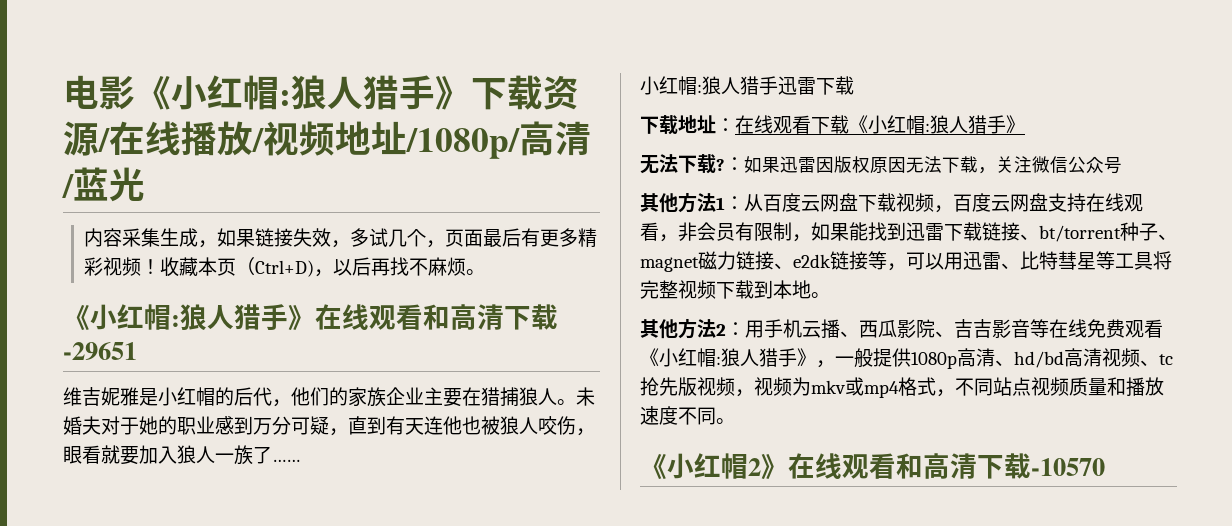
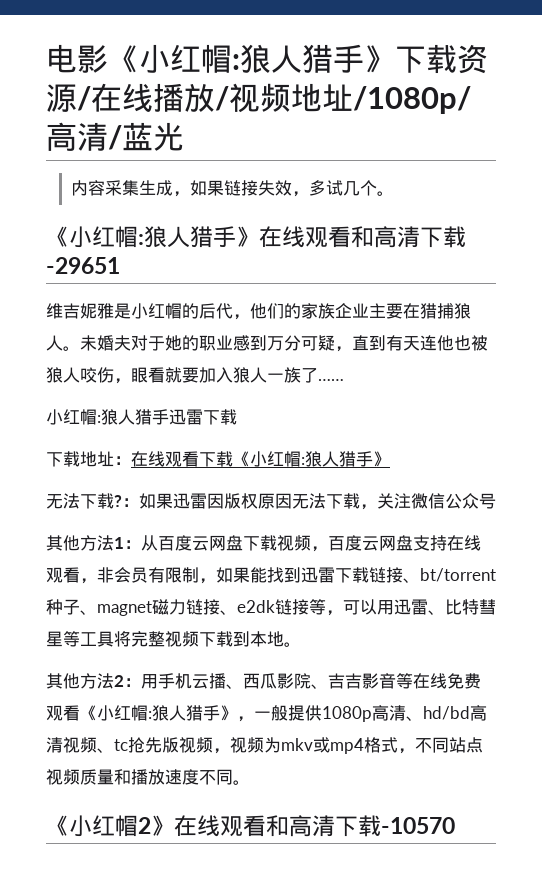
[426,228,598,248] [84,257,467,277] ，页面最后有更多精彩视频！收藏本页（Ctrl+D)，以后再找不麻烦 -> (377, 188) none

